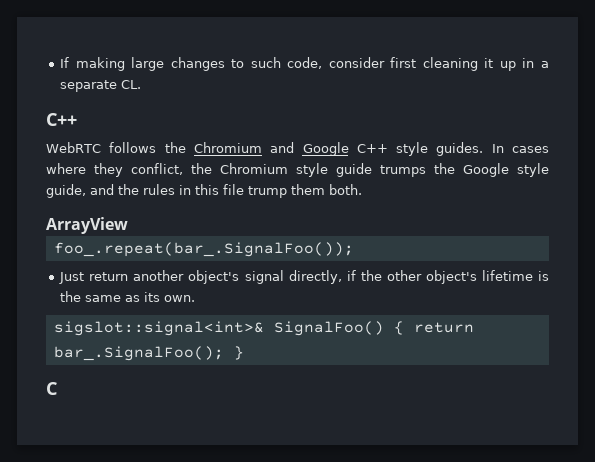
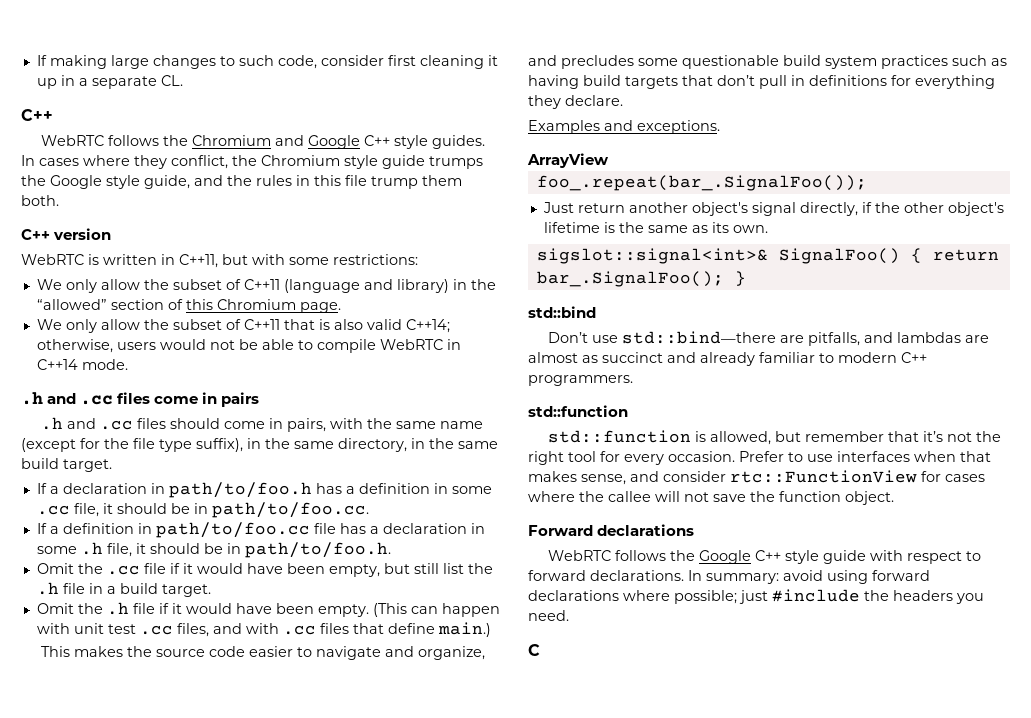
(362, 189) none -> [21,228,112,240] [21,254,418,268] [36,279,496,293] [36,299,341,313] [36,319,450,333] [36,339,461,353] [36,359,128,370] [21,392,260,407] [41,417,484,432] [21,438,498,452] [21,458,112,472] [36,482,492,498] [36,502,369,518] [36,522,485,538] [36,542,391,558] [36,563,493,577] [36,582,211,597] [36,602,500,617] [36,622,491,637] [41,646,486,660] [528,55,1007,69] [528,75,995,89] [528,95,623,109] [528,120,720,134] // C++ version // WebRTC is written in C++11, but with some restrictions: // We only allow the subset of C++11 (language and library) in the “allowed” section of this Chromium page. // We only allow the subset of C++11 that is also valid C++14; otherwise, users would not be able to compile WebRTC in C++14 mode. // .h and .cc files come in pairs // .h and .cc files should come in pairs, with the same name (except for the file type suffix), in the same directory, in the same build target. // If a declaration in path/to/foo.h has a definition in some .cc file, it should be in path/to/foo.cc. // If a definition in path/to/foo.cc file has a declaration in some .h file, it should be in path/to/foo.h. // Omit the .cc file if it would have been empty, but still list the .h file in a build target. // Omit the .h file if it would have been empty. (This can happen with unit test .cc files, and with .cc files that define main.) // This makes the source code easier to navigate and organize, and precludes some questionable build system practices such as having build targets that don’t pull in definitions for everything they declare. // Examples and exceptions.
(244, 353) none -> [528,306,596,318] [548,331,990,346] [528,352,927,366] [528,375,633,386] [528,405,628,417] [548,430,1002,445] [528,451,991,465] [528,470,985,485] [528,491,894,505] [528,524,695,536] [548,550,982,564] [528,570,930,584] [528,589,984,604] [528,610,569,621] // std::bind // Don’t use std::bind—there are pitfalls, and lambdas are almost as succinct and already familiar to modern C++ programmers. // std::function // std::function is allowed, but remember that it’s not the right tool for every occasion. Prefer to use interfaces when that makes sense, and consider rtc::FunctionView for cases where the callee will not save the function object. // Forward declarations // WebRTC follows the Google C++ style guide with respect to forward declarations. In summary: avoid using forward declarations where possible; just #include the headers you need.

